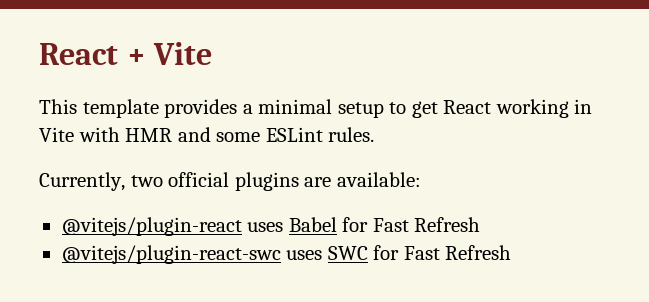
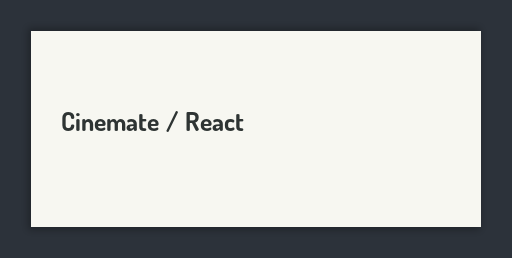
[39,42,213,65] [39,99,593,118] [39,127,375,142] [39,172,421,191] [61,217,481,236] [61,245,512,264] React + Vite // This template provides a minimal setup to get React working in Vite with HMR and some ESLint rules. // Currently, two official plugins are available: // @vitejs/plugin-react uses Babel for Fast Refresh // @vitejs/plugin-react-swc uses SWC for Fast Refresh -> [61,111,244,132] Cinemate / React

